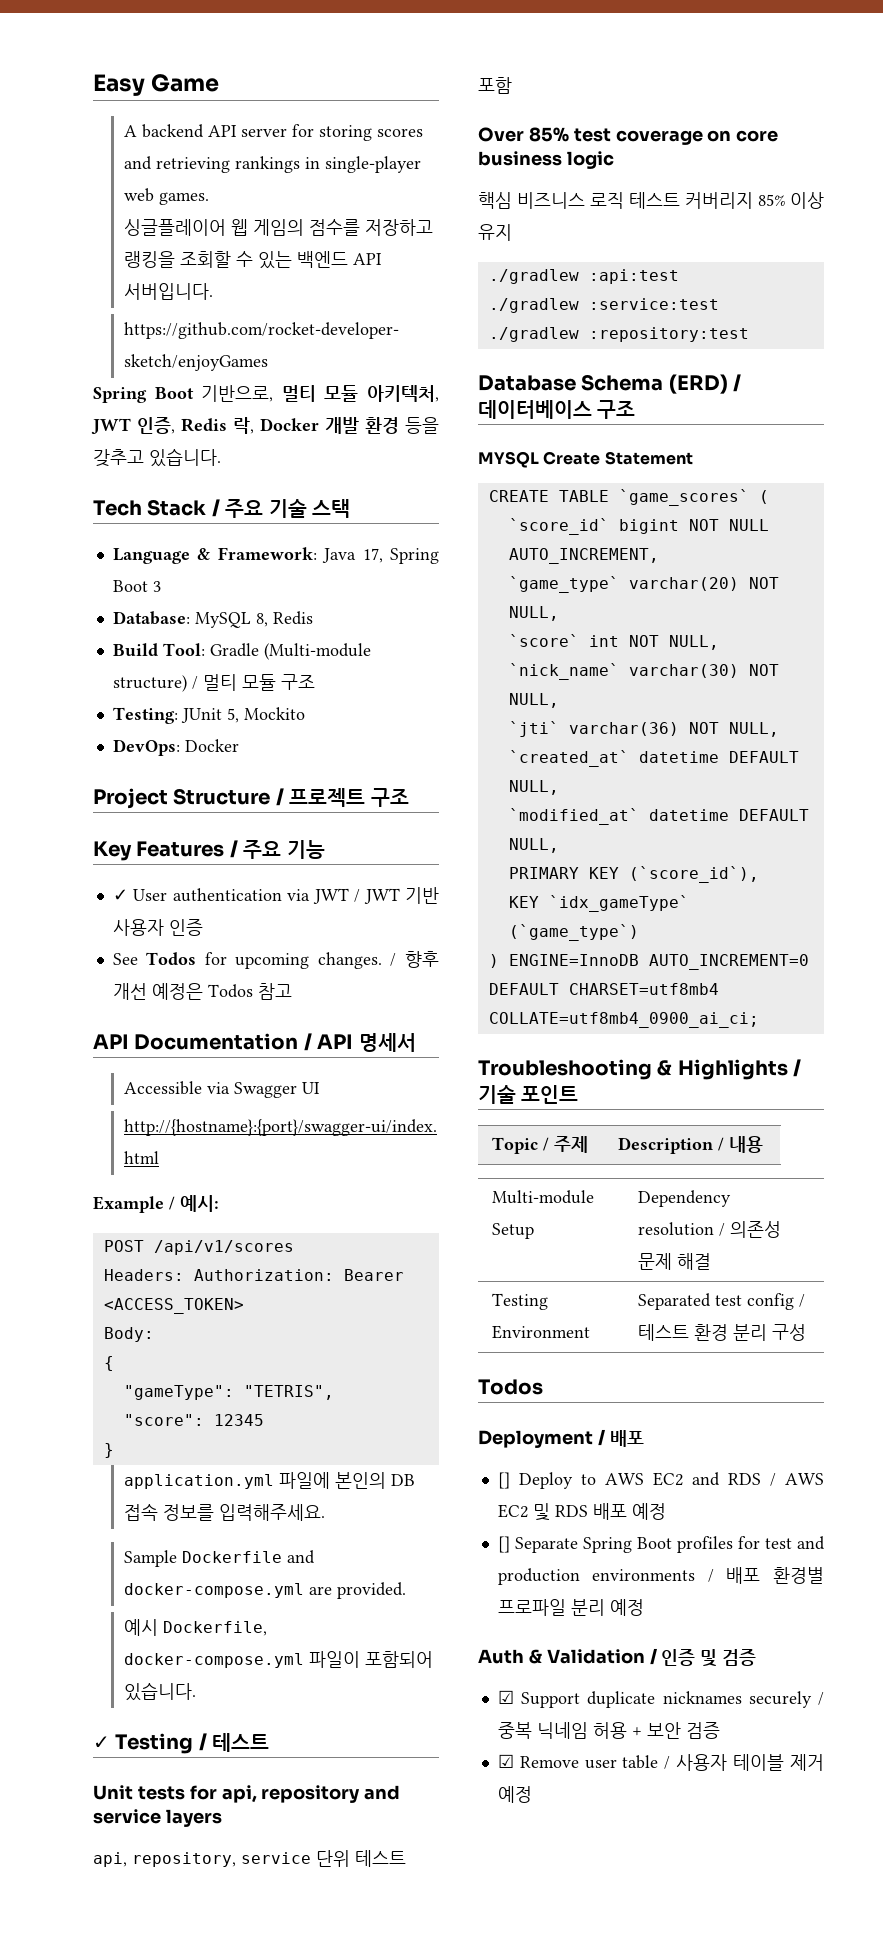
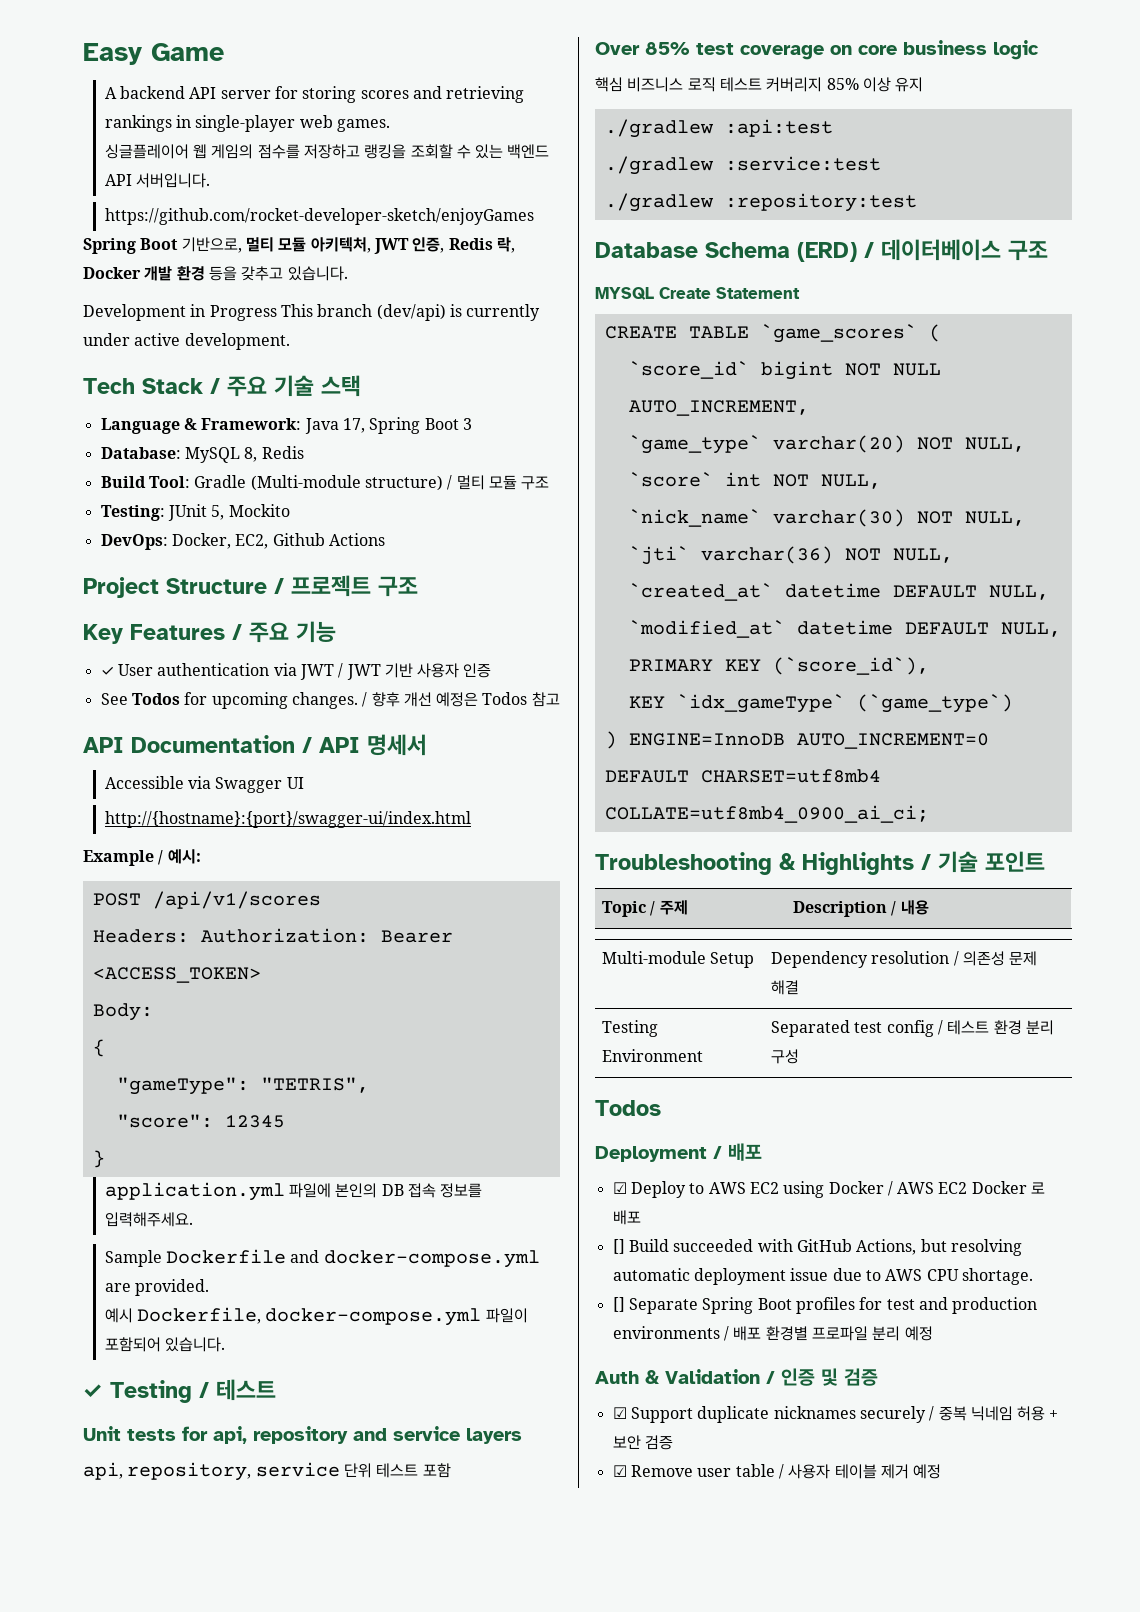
(221, 457) none -> [83,304,541,321] [83,333,290,350] // Development in Progress This branch (dev/api) is currently under active development.
[184,739,239,752] Docker -> [171,533,385,549] Docker, EC2, Github Actions
[497,1472,510,1489] [] -> [612,1182,627,1194] ☑
[691,1472,761,1486] and RDS -> [783,1181,884,1198] using Docker
[532,1503,666,1521] 및 RDS 배포 예정 -> [971,1181,1046,1194] [612,1210,641,1225] [612,1239,1022,1256] [612,1268,1033,1285] Docker 로 배포 // [] Build succeeded with GitHub Actions, but resolving automatic deployment issue due to AWS CPU shortage.

